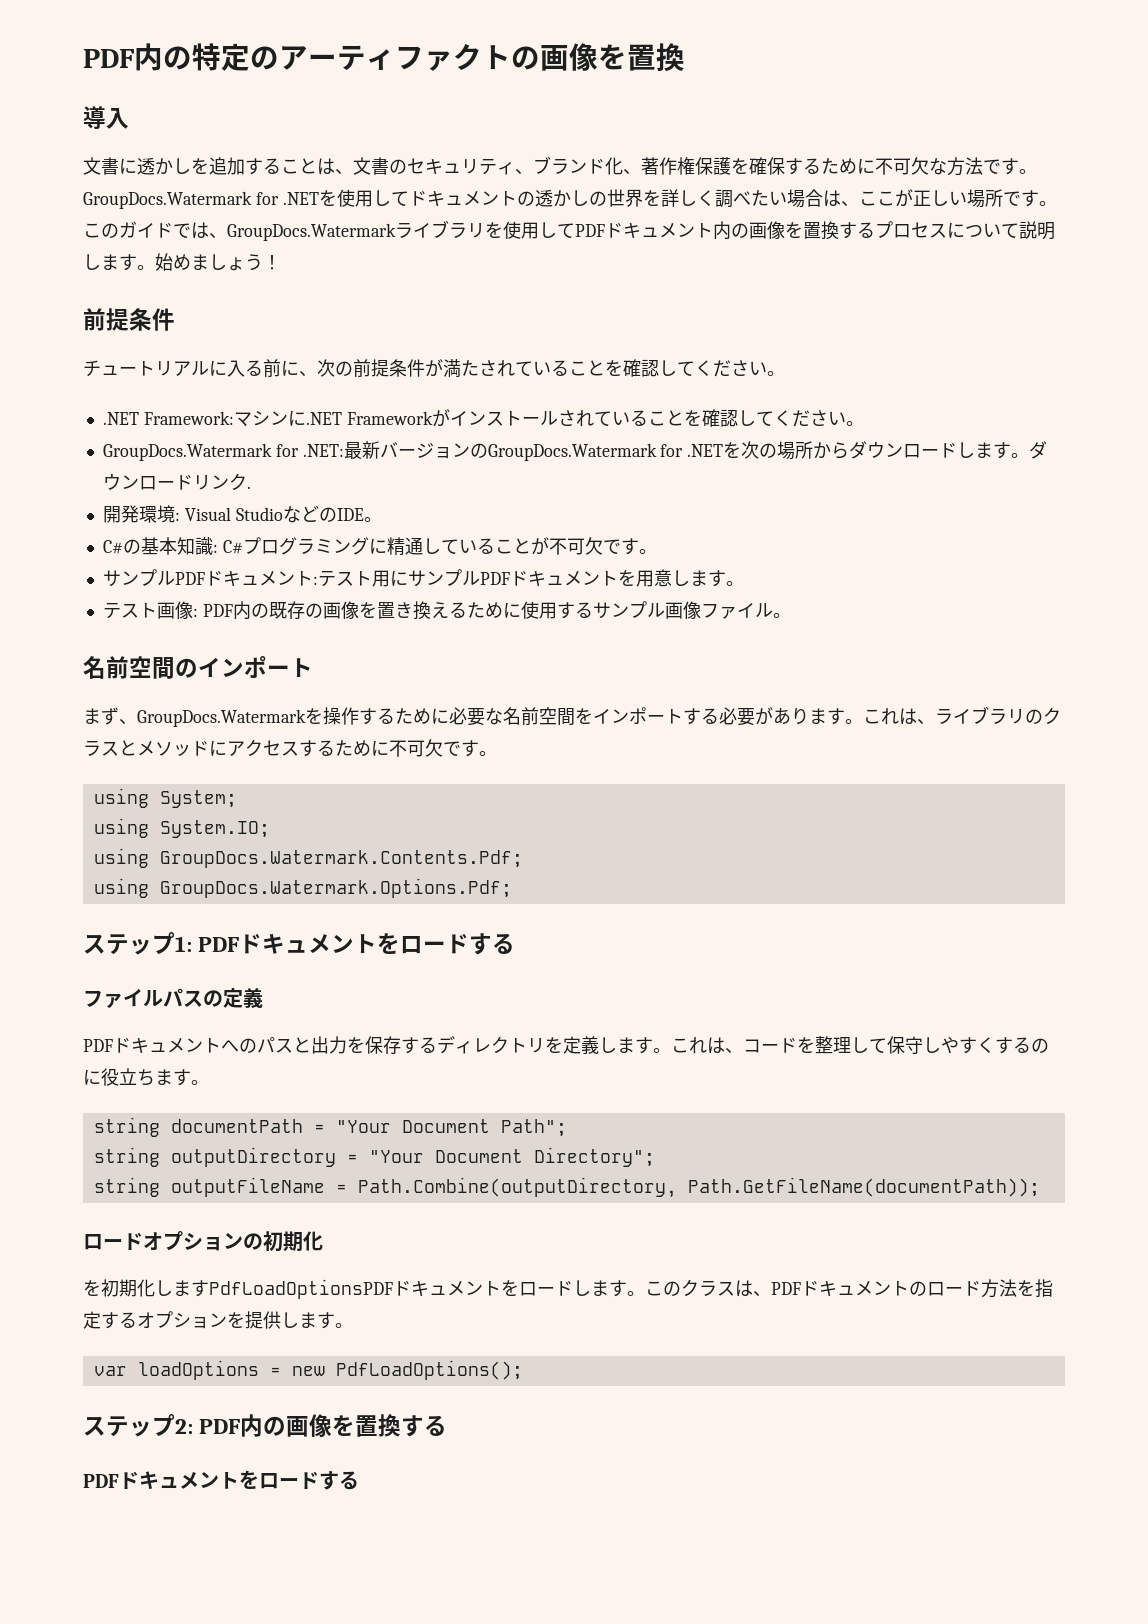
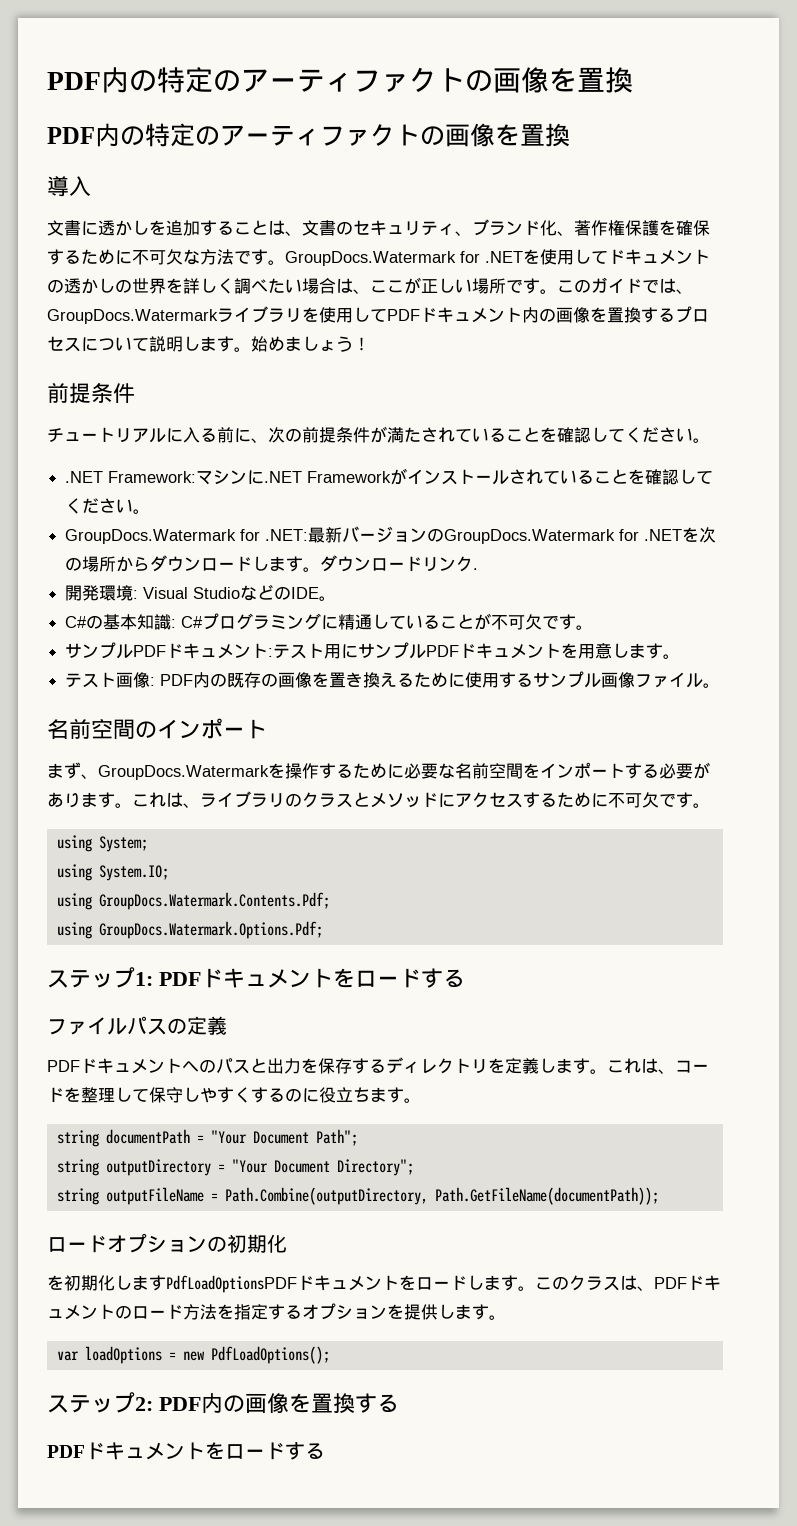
(685, 57) none -> [47,123,570,147] // PDF内の特定のアーティファクトの画像を置換

